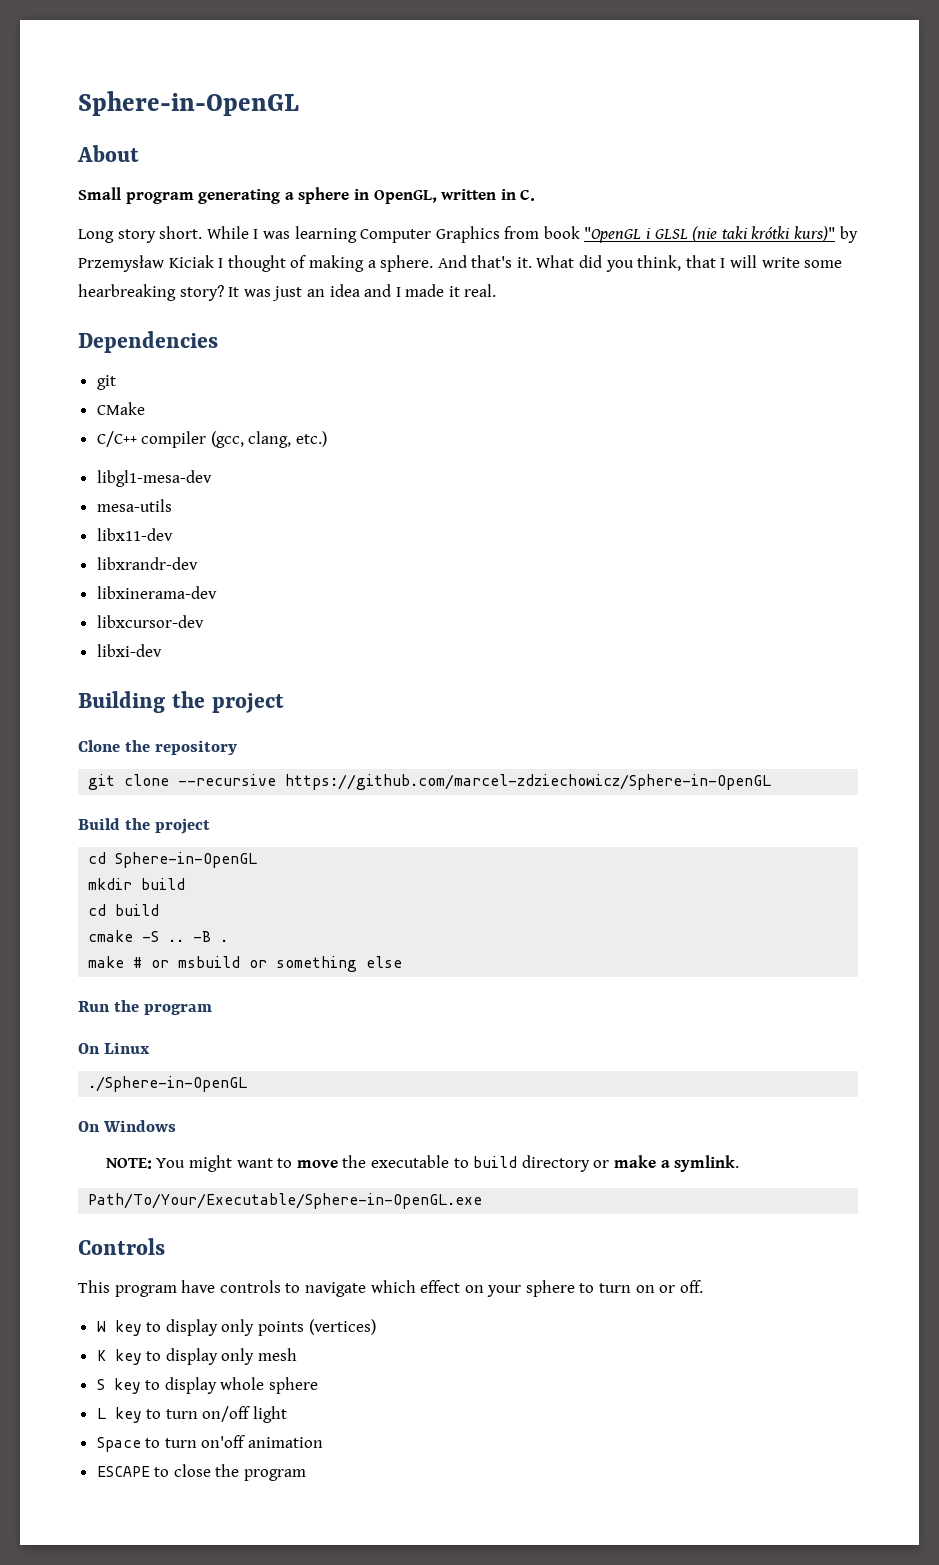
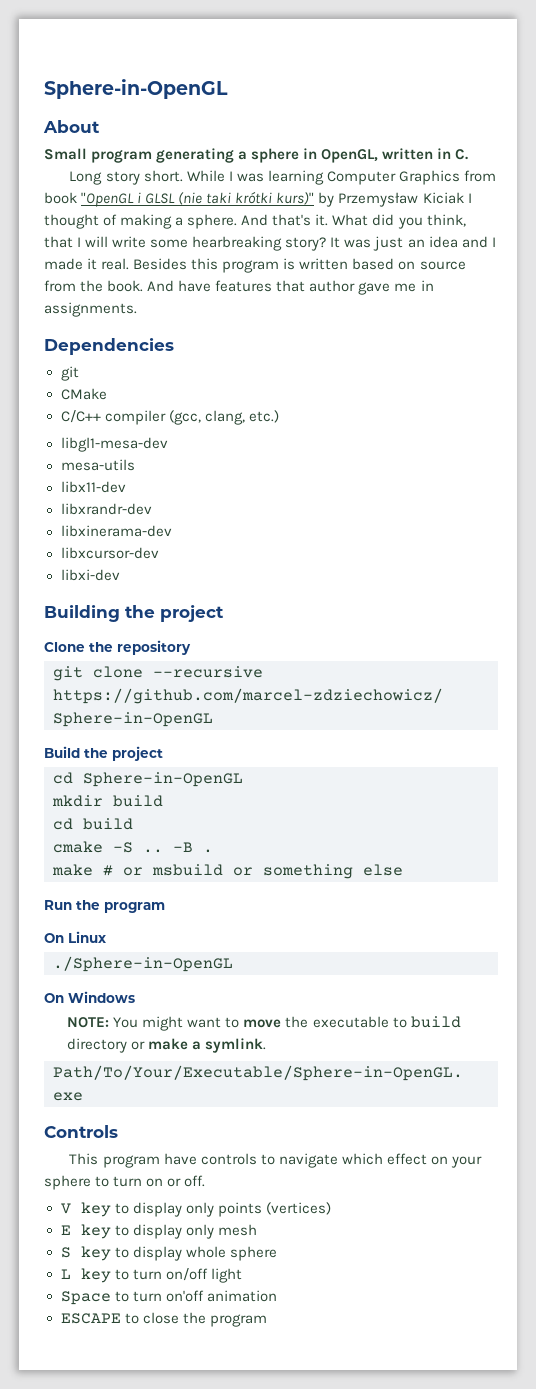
(497, 290) none -> [133,258,466,273] [44,280,434,295] [44,302,137,317] Besides this program is written based on source from the book. And have features that author gave me in assignments.
[96,1321,106,1332] W -> [60,1203,71,1214] V
[96,1350,106,1361] K -> [60,1225,71,1235] E

